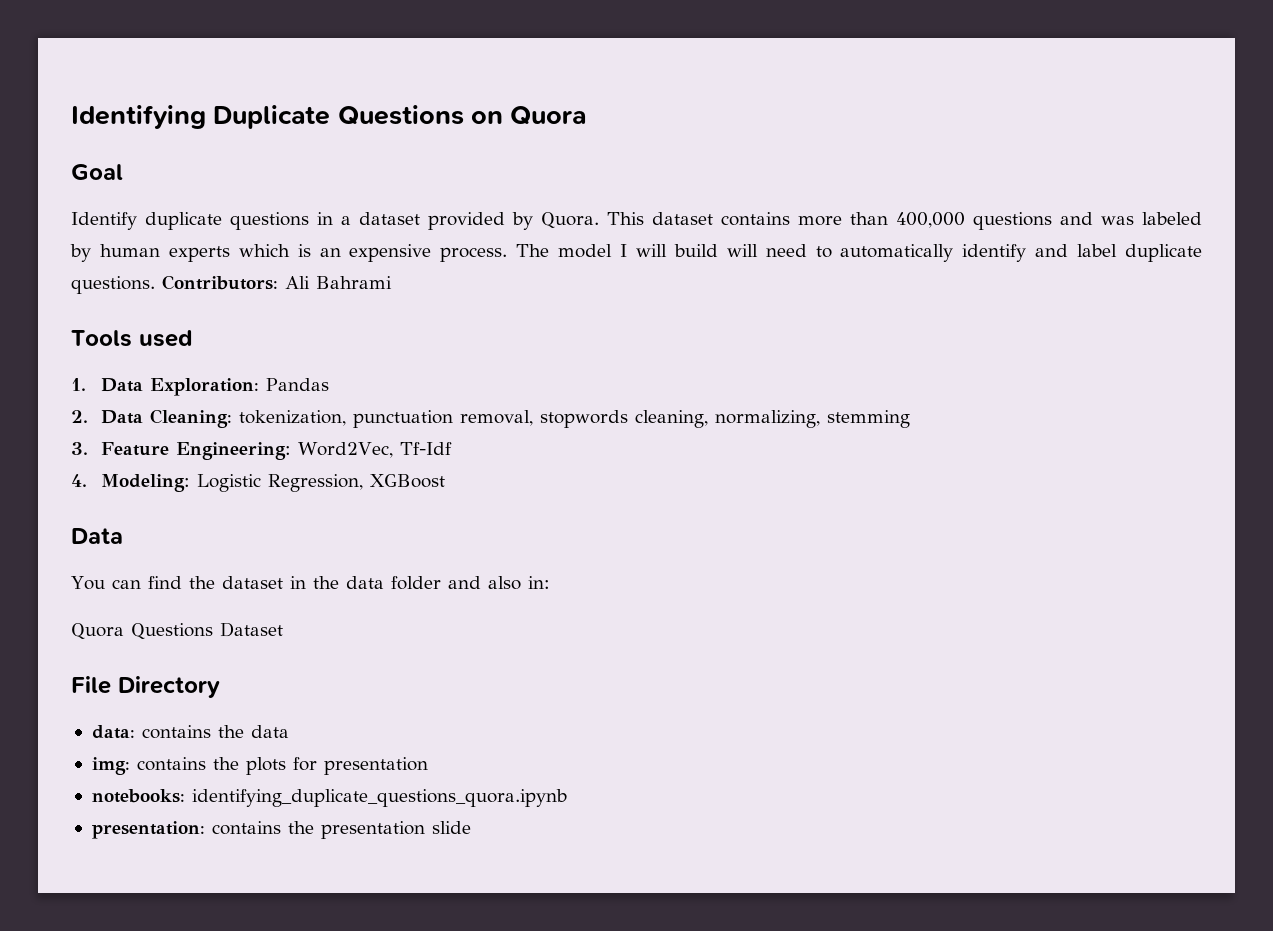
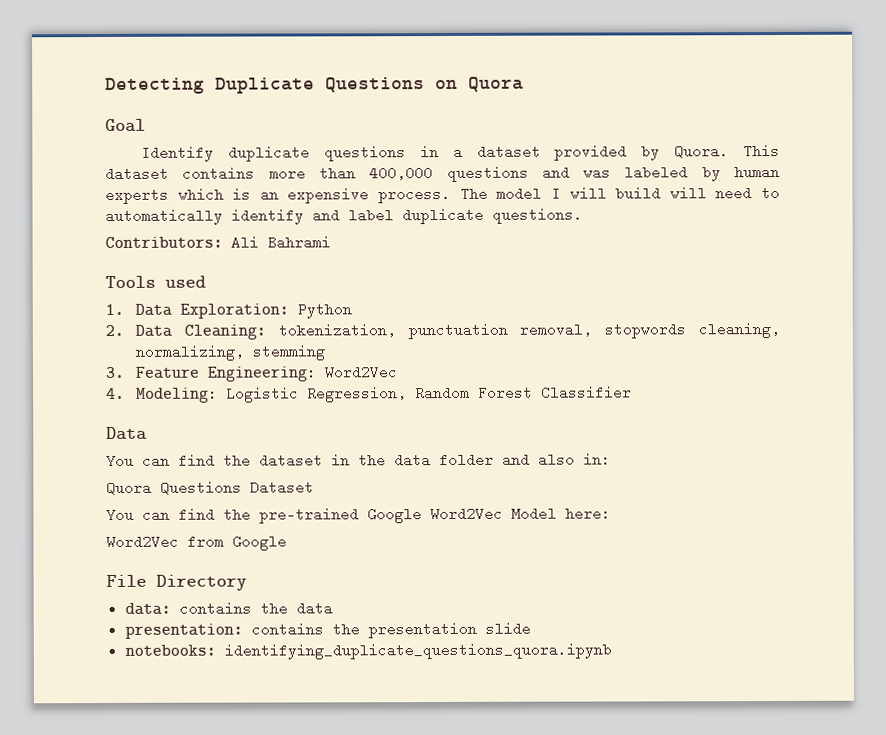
[71,105,206,129] Identifying -> [105,77,205,95] Detecting
(155, 285) none -> (583, 215) //
[266,378,330,391] Pandas -> [297,302,353,319] Python
[298,442,453,458] Word2Vec, Tf-Idf -> [324,365,399,380] Word2Vec
[370,474,446,488] XGBoost -> [415,385,633,401] Random Forest Classifier
(283, 629) none -> [106,506,611,524] [106,534,287,551] // You can find the pre-trained Google Word2Vec Model here: // Word2Vec from Google
[91,757,428,775] [91,789,567,807] // img: contains the plots for presentation // notebooks: identifying_duplicate_questions_quora.ipynb -> (333, 608) none
(471, 827) none -> [124,642,612,660] // notebooks: identifying_duplicate_questions_quora.ipynb

